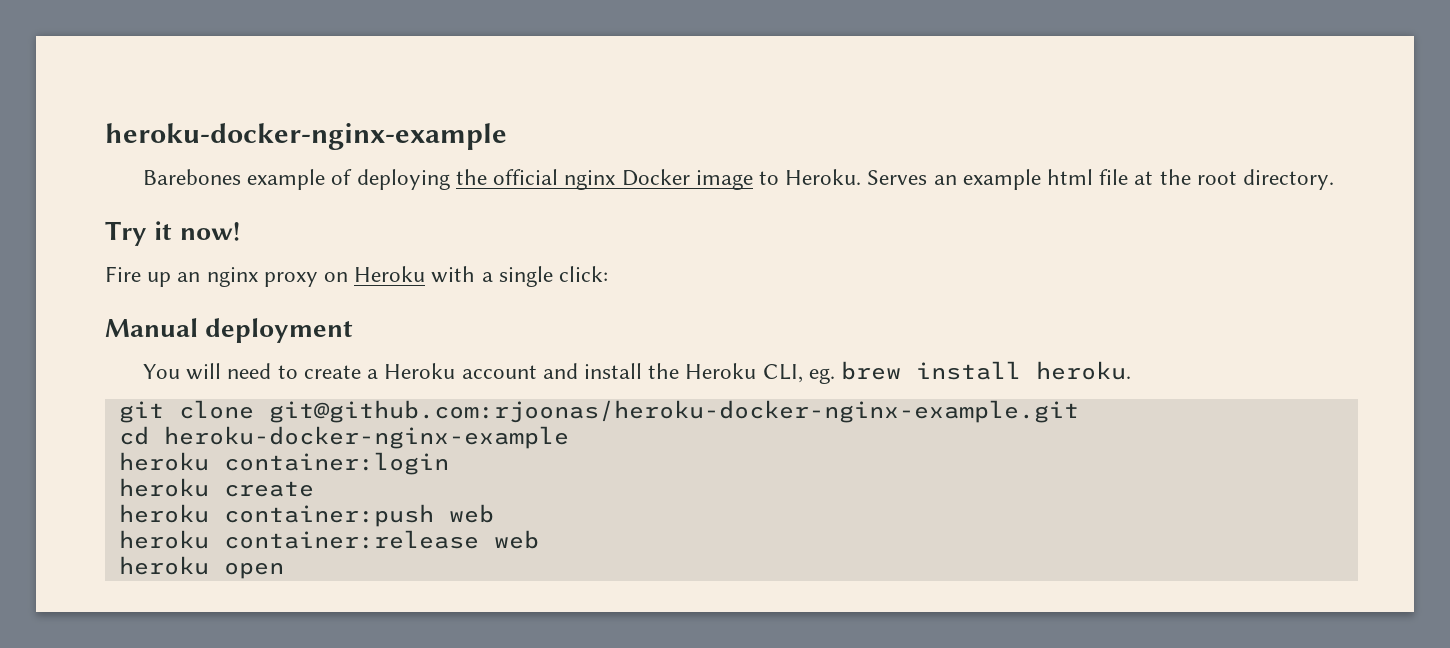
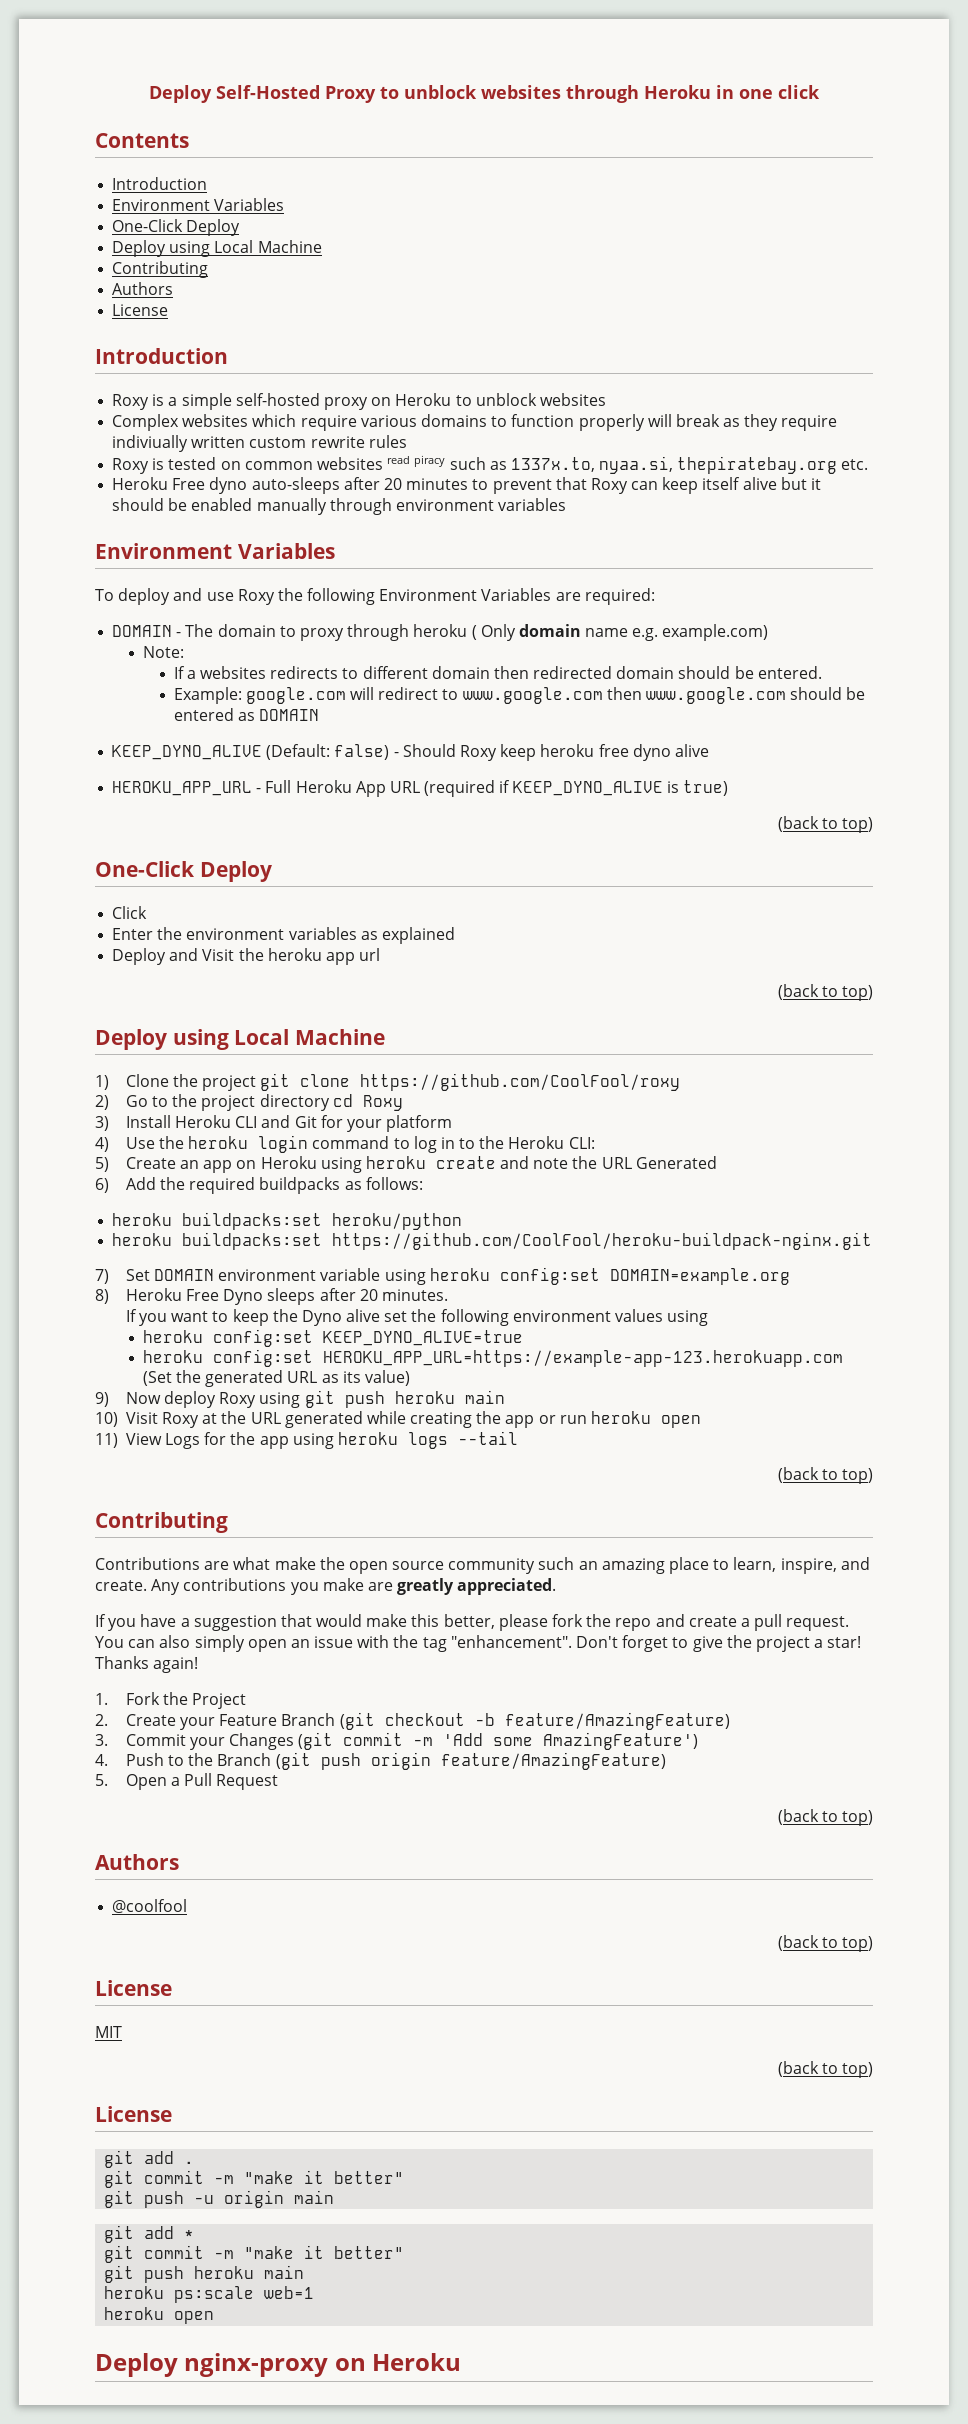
[105,123,507,150] [143,169,1335,190] [105,221,240,246] [105,266,609,287] [105,318,354,343] [143,361,1131,384] [118,400,1079,423] [118,426,569,449] [118,452,449,475] [118,478,314,497] [118,504,494,527] [118,530,539,549] [118,556,284,579] heroku-docker-nginx-example // Barebones example of deploying the official nginx Docker image to Heroku. Serves an example html file at the root directory. // Try it now! // Fire up an nginx proxy on Heroku with a single click: // Manual deployment // You will need to create a Heroku account and install the Heroku CLI, eg. brew install heroku. // git clone git@github.com:rjoonas/heroku-docker-nginx-example.git // cd heroku-docker-nginx-example // heroku container:login // heroku create // heroku container:push web // heroku container:release web // heroku open -> [149,85,820,103] [95,133,189,148] [112,177,208,190] [112,198,285,211] [112,219,241,236] [112,240,322,257] [112,261,209,278] [112,282,174,295] [112,304,169,316] [95,348,228,364] [112,393,606,410] [112,414,838,431] [112,435,407,452] [112,455,869,474] [112,477,822,494] [112,498,567,515] [95,543,335,559] [95,588,655,605] [112,624,769,641] [142,646,184,658] [173,666,822,679] [173,687,866,704] [173,708,319,721] [112,744,709,761] [112,780,728,797] [777,816,873,833] [95,861,272,882] [112,906,148,919] [112,927,455,944] [112,948,381,965] [777,984,873,1001] [95,1029,386,1050] [95,1073,681,1091] [95,1094,403,1111] [95,1115,453,1132] [95,1135,595,1153] [95,1156,717,1173] [95,1177,423,1194] [112,1212,463,1230] [112,1232,873,1250] [95,1267,790,1285] [95,1288,448,1305] [125,1309,709,1326] [142,1329,523,1347] [142,1349,843,1367] [142,1370,410,1387] [95,1390,505,1408] [95,1411,701,1428] [95,1431,518,1449] [777,1467,873,1484] [95,1512,228,1533] [95,1557,870,1574] [95,1578,557,1595] [95,1614,850,1631] [95,1635,862,1652] [95,1656,199,1673] [95,1692,247,1709] [95,1712,730,1730] [95,1732,699,1750] [95,1752,666,1770] [95,1773,279,1790] [777,1809,873,1826] [95,1854,179,1870] [112,1899,188,1913] [777,1935,873,1952] [95,1980,172,1996] [95,2026,122,2038] [777,2061,873,2078] [95,2106,172,2122] [104,2150,195,2168] [104,2170,405,2188] [104,2190,335,2208] [104,2225,195,2243] [104,2245,405,2263] [104,2265,305,2283] [104,2286,315,2303] [104,2307,215,2324] [95,2353,462,2377] Deploy Self-Hosted Proxy to unblock websites through Heroku in one click // Contents // Introduction // Environment Variables // One-Click Deploy // Deploy using Local Machine // Contributing // Authors // License // Introduction // Roxy is a simple self-hosted proxy on Heroku to unblock websites // Complex websites which require various domains to function properly will break as they require indiviually written custom rewrite rules // Roxy is tested on common websites read piracy such as 1337x.to, nyaa.si, thepiratebay.org etc. // Heroku Free dyno auto-sleeps after 20 minutes to prevent that Roxy can keep itself alive but it should be enabled manually through environment variables // Environment Variables // To deploy and use Roxy the following Environment Variables are required: // DOMAIN - The domain to proxy through heroku ( Only domain name e.g. example.com) // Note: // If a websites redirects to different domain then redirected domain should be entered. // Example: google.com will redirect to www.google.com then www.google.com should be entered as DOMAIN // KEEP_DYNO_ALIVE (Default: false) - Should Roxy keep heroku free dyno alive // HEROKU_APP_URL - Full Heroku App URL (required if KEEP_DYNO_ALIVE is true) // (back to top) // One-Click Deploy // Click // Enter the environment variables as explained // Deploy and Visit the heroku app url // (back to top) // Deploy using Local Machine // 1) Clone the project git clone https://github.com/CoolFool/roxy // 2) Go to the project directory cd Roxy // 3) Install Heroku CLI and Git for your platform // 4) Use the heroku login command to log in to the Heroku CLI: // 5) Create an app on Heroku using heroku create and note the URL Generated // 6) Add the required buildpacks as follows: // heroku buildpacks:set heroku/python // heroku buildpacks:set https://github.com/CoolFool/heroku-buildpack-nginx.git // 7) Set DOMAIN environment variable using heroku config:set DOMAIN=example.org // 8) Heroku Free Dyno sleeps after 20 minutes. // If you want to keep the Dyno alive set the following environment values using // heroku config:set KEEP_DYNO_ALIVE=true // heroku config:set HEROKU_APP_URL=https://example-app-123.herokuapp.com (Set the generated URL as its value) // 9) Now deploy Roxy using git push heroku main // 10) Visit Roxy at the URL generated while creating the app or run heroku open // 11) View Logs for the app using heroku logs --tail // (back to top) // Contributing // Contributions are what make the open source community such an amazing place to learn, inspire, and create. Any contributions you make are greatly appreciated. // If you have a suggestion that would make this better, please fork the repo and create a pull request. You can also simply open an issue with the tag "enhancement". Don't forget to give the project a star! Thanks again! // 1. Fork the Project // 2. Create your Feature Branch (git checkout -b feature/AmazingFeature) // 3. Commit your Changes (git commit -m 'Add some AmazingFeature') // 4. Push to the Branch (git push origin feature/AmazingFeature) // 5. Open a Pull Request // (back to top) // Authors // @coolfool // (back to top) // License // MIT // (back to top) // License // git add . // git commit -m "make it better" // git push -u origin main // git add * // git commit -m "make it better" // git push heroku main // heroku ps:scale web=1 // heroku open // Deploy nginx-proxy on Heroku

